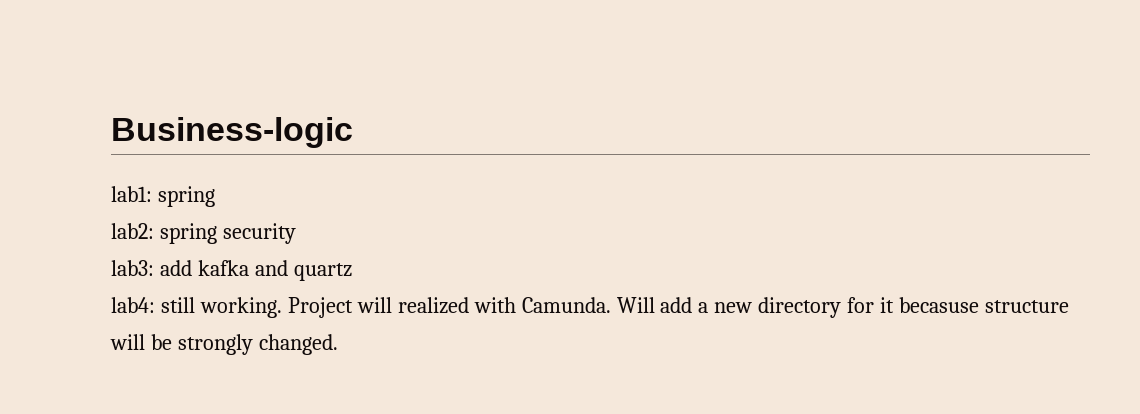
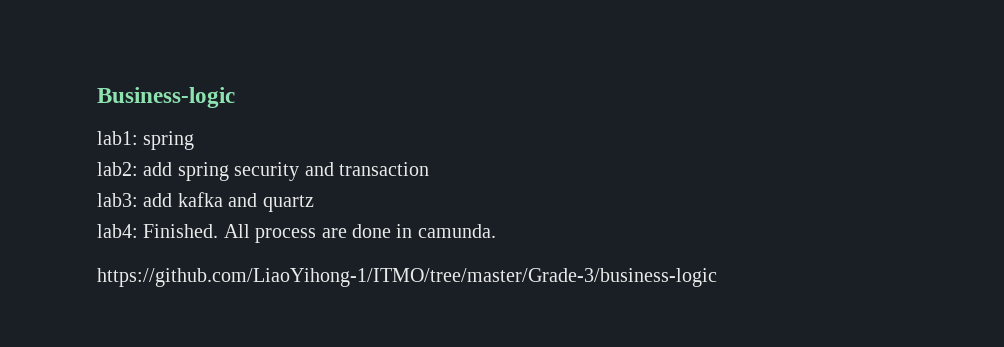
(154, 231) none -> [143,162,173,176] add
(296, 233) none -> [304,162,429,176] and transaction
[160,297,1070,318] [110,334,338,355] still working. Project will realized with Camunda. Will add a new directory for it becasuse structure will be strongly changed. -> [143,224,496,243] [97,268,717,287] Finished. All process are done in camunda. // https://github.com/LiaoYihong-1/ITMO/tree/master/Grade-3/business-logic

